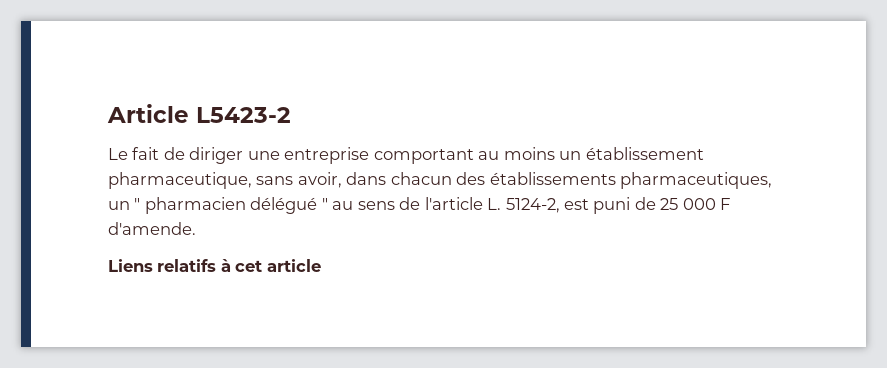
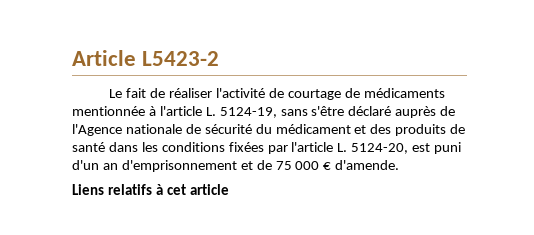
[189,147,704,164] [108,172,773,189] [108,197,731,214] diriger une entreprise comportant au moins un établissement pharmaceutique, sans avoir, dans chacun des établissements pharmaceutiques, un " pharmacien délégué " au sens de l'article L. 5124-2, est puni de 25 000 F -> [169,88,445,100] [72,106,456,118] [72,124,466,136] [72,142,462,154] [72,160,332,172] réaliser l'activité de courtage de médicaments mentionnée à l'article L. 5124-19, sans s'être déclaré auprès de l'Agence nationale de sécurité du médicament et des produits de santé dans les conditions fixées par l'article L. 5124-20, est puni d'un an d'emprisonnement et de 75 000 €

